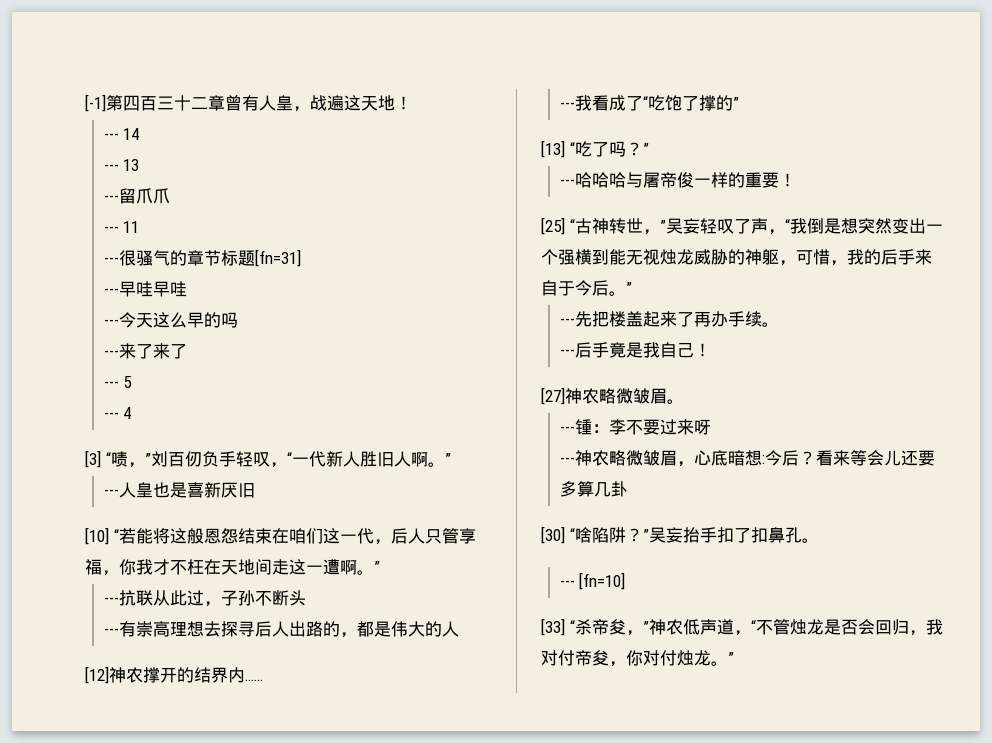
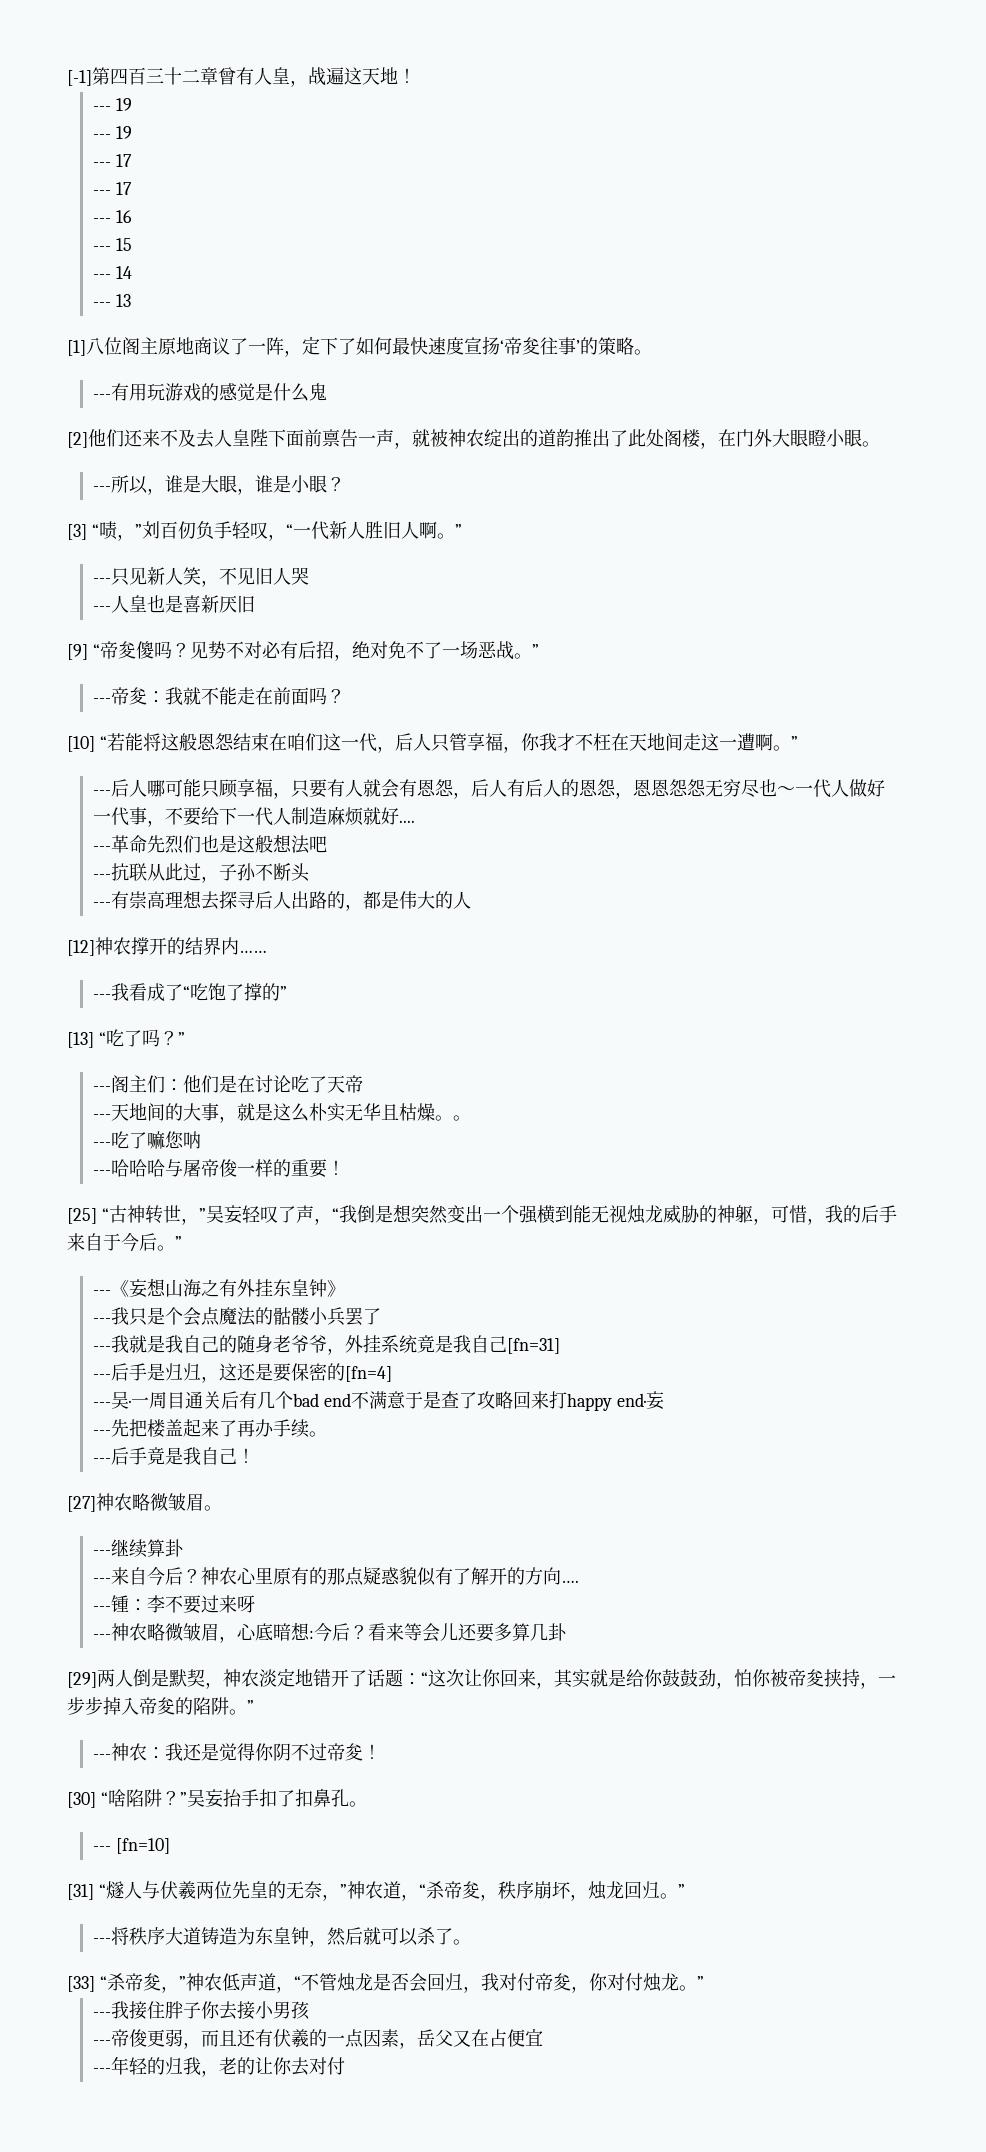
[123,128,140,140] [103,159,140,171] [103,188,170,204] [103,221,140,233] [103,249,301,267] [103,281,187,297] [103,312,238,328] [103,343,187,359] [103,376,133,388] [103,407,132,419] 14 // --- 13 // ---留爪爪 // --- 11 // ---很骚气的章节标题[fn=31] // ---早哇早哇 // ---今天这么早的吗 // ---来了来了 // --- 5 // --- 4 -> [115,98,132,111] [92,126,132,139] [92,154,132,167] [92,182,132,195] [92,210,132,223] [92,238,132,251] [92,266,132,279] [92,294,131,307] [67,336,652,357] [92,383,327,402] [67,428,880,449] [92,475,345,495] 19 // --- 19 // --- 17 // --- 17 // --- 16 // --- 15 // --- 14 // --- 13 // [1]八位阁主原地商议了一阵，定下了如何最快速度宣扬‘帝夋往事’的策略。 // ---有用玩游戏的感觉是什么鬼 // [2]他们还来不及去人皇陛下面前禀告一声，就被神农绽出的道韵推出了此处阁楼，在门外大眼瞪小眼。 // ---所以，谁是大眼，谁是小眼？
(451, 459) none -> [92,567,309,587] // ---只见新人笑，不见旧人哭
(255, 490) none -> [67,641,539,661] [92,687,345,705] // [9] “帝夋傻吗？见势不对必有后招，绝对免不了一场恶战。” // ---帝夋：我就不能走在前面吗？
(380, 567) none -> [92,779,885,799] [92,806,415,827] [92,834,327,854] // ---后人哪可能只顾享福，只要有人就会有恩怨，后人有后人的恩怨，恩恩怨怨无穷尽也～一代人做好一代事，不要给下一代人制造麻烦就好.... // ---革命先烈们也是这般想法吧
(649, 149) none -> [92,1075,363,1093] [92,1103,471,1123] [92,1131,201,1149] // ---阁主们：他们是在讨论吃了天帝 // ---天地间的大事，就是这么朴实无华且枯燥。。 // ---吃了嘛您呐
(632, 288) none -> [92,1278,345,1298] [92,1307,381,1326] [92,1335,560,1355] [92,1363,392,1383] [92,1391,665,1411] // ---《妄想山海之有外挂东皇钟》 // ---我只是个会点魔法的骷髅小兵罢了 // ---我就是我自己的随身老爷爷，外挂系统竟是我自己[fn=31] // ---后手是归归，这还是要保密的[fn=4] // ---吴·一周目通关后有几个bad end不满意于是查了攻略回来打happy end·妄
(684, 401) none -> [92,1539,184,1558] [92,1566,579,1586] // ---继续算卦 // ---来自今后？神农心里原有的那点疑惑貌似有了解开的方向….
(628, 489) none -> [67,1668,896,1689] [67,1697,254,1715] [92,1743,381,1761] // [29]两人倒是默契，神农淡定地错开了话题：“这次让你回来，其实就是给你鼓鼓劲，怕你被帝夋挟持，一步步掉入帝夋的陷阱。” // ---神农：我还是觉得你阴不过帝夋！
(626, 581) none -> [67,1881,685,1901] [92,1927,471,1947] // [31] “燧人与伏羲两位先皇的无奈，”神农道，“杀帝夋，秩序崩坏，烛龙回归。” // ---将秩序大道铸造为东皇钟，然后就可以杀了。
(734, 658) none -> [92,2001,310,2020] [92,2029,543,2049] [92,2056,345,2077] // ---我接住胖子你去接小男孩 // ---帝俊更弱，而且还有伏羲的一点因素，岳父又在占便宜 // ---年轻的归我，老的让你去对付

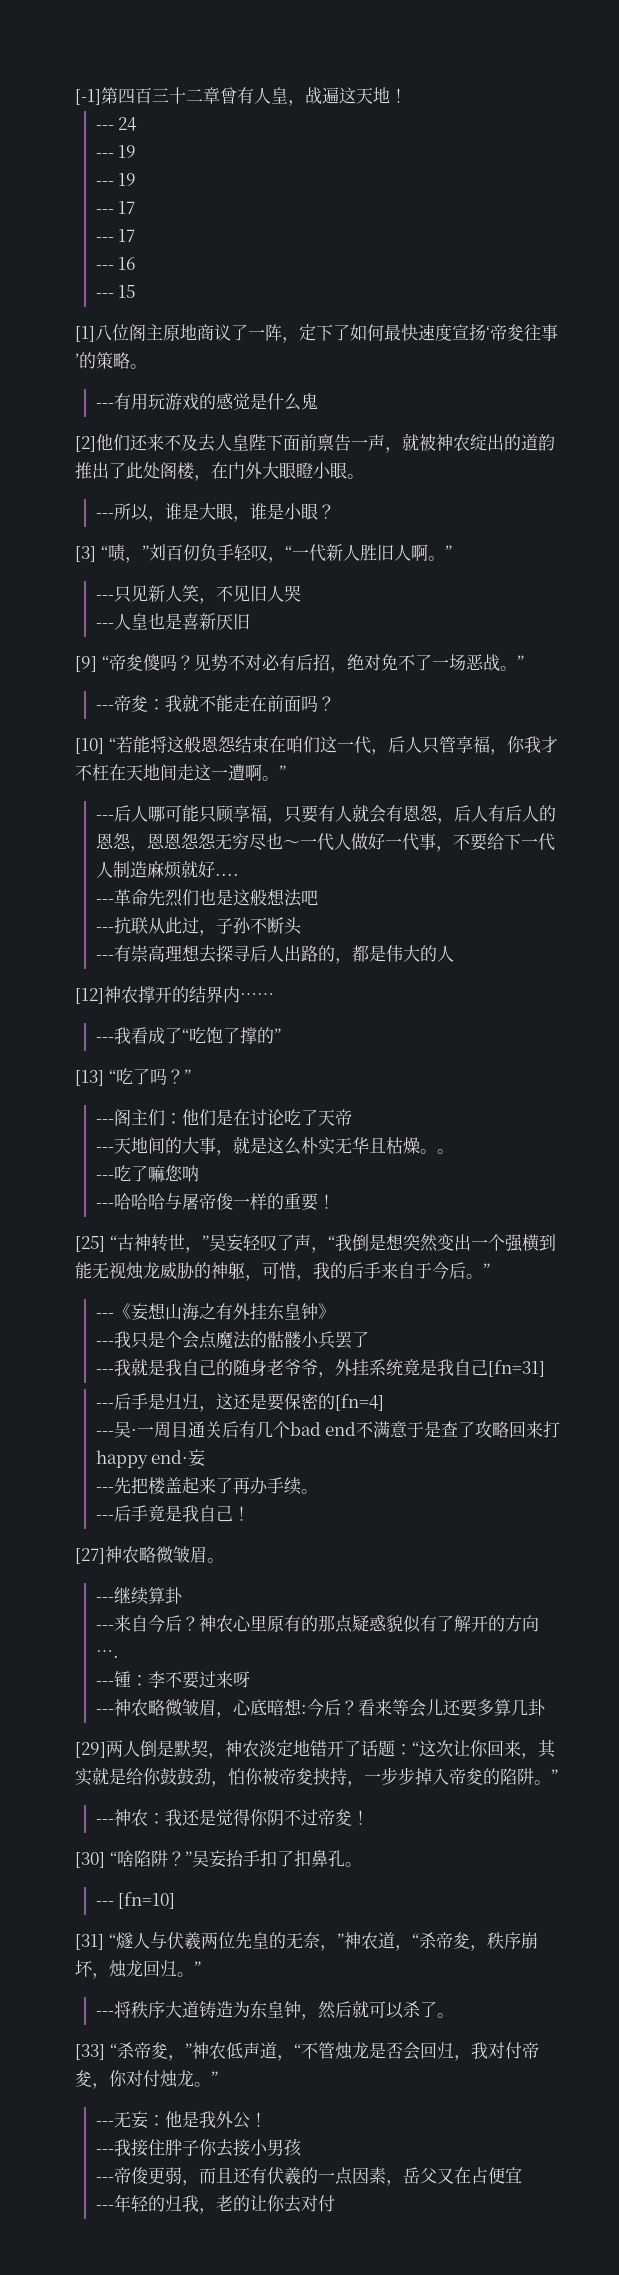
(416, 75) none -> [95,117,138,131] // --- 24
[92,266,132,279] [92,294,131,307] // --- 14 // --- 13 -> (136, 291) none
(704, 1982) none -> [95,2111,267,2129] // ---无妄：他是我外公！

